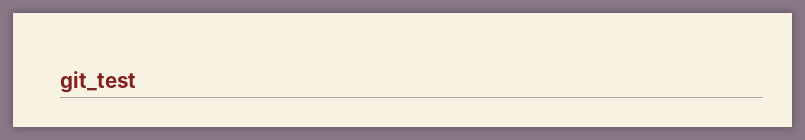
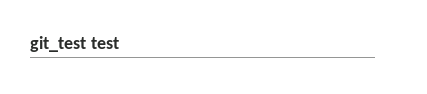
(136, 82) none -> [90,37,119,49] test

